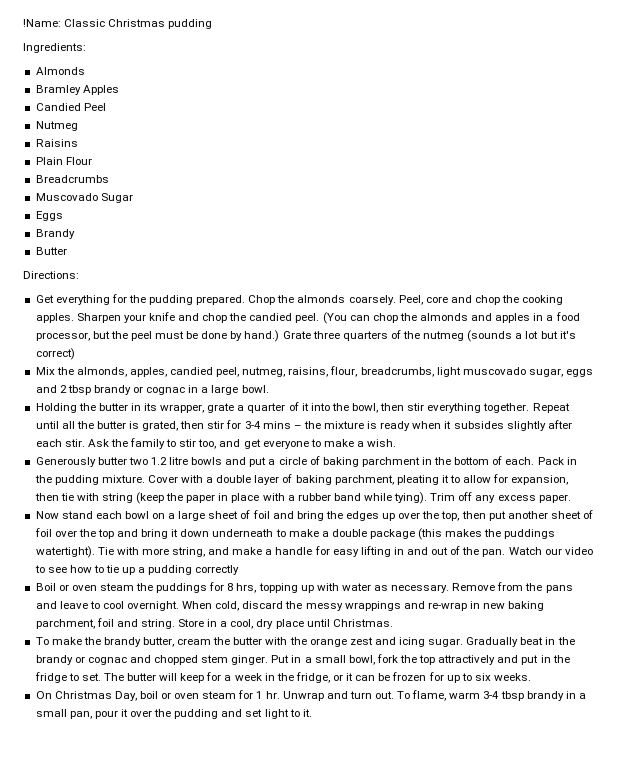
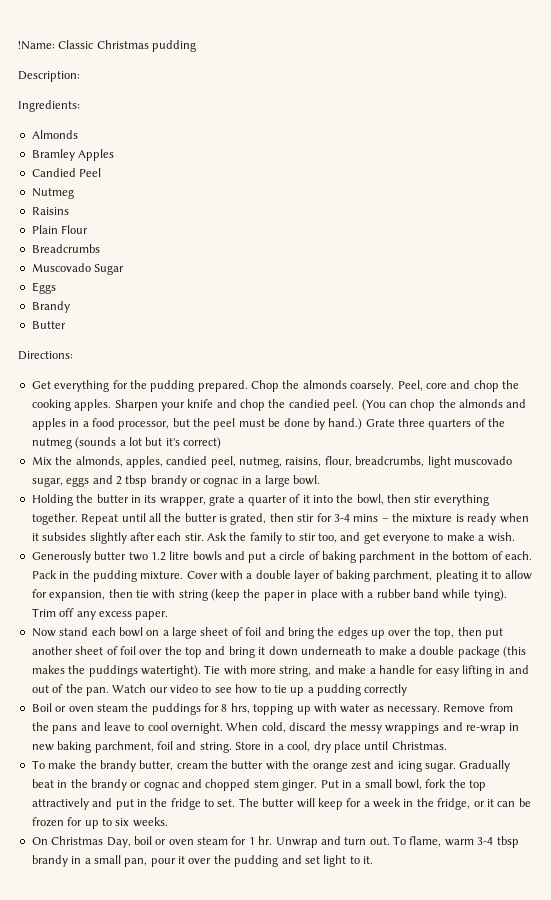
(213, 24) none -> [18,71,80,82] // Description:

